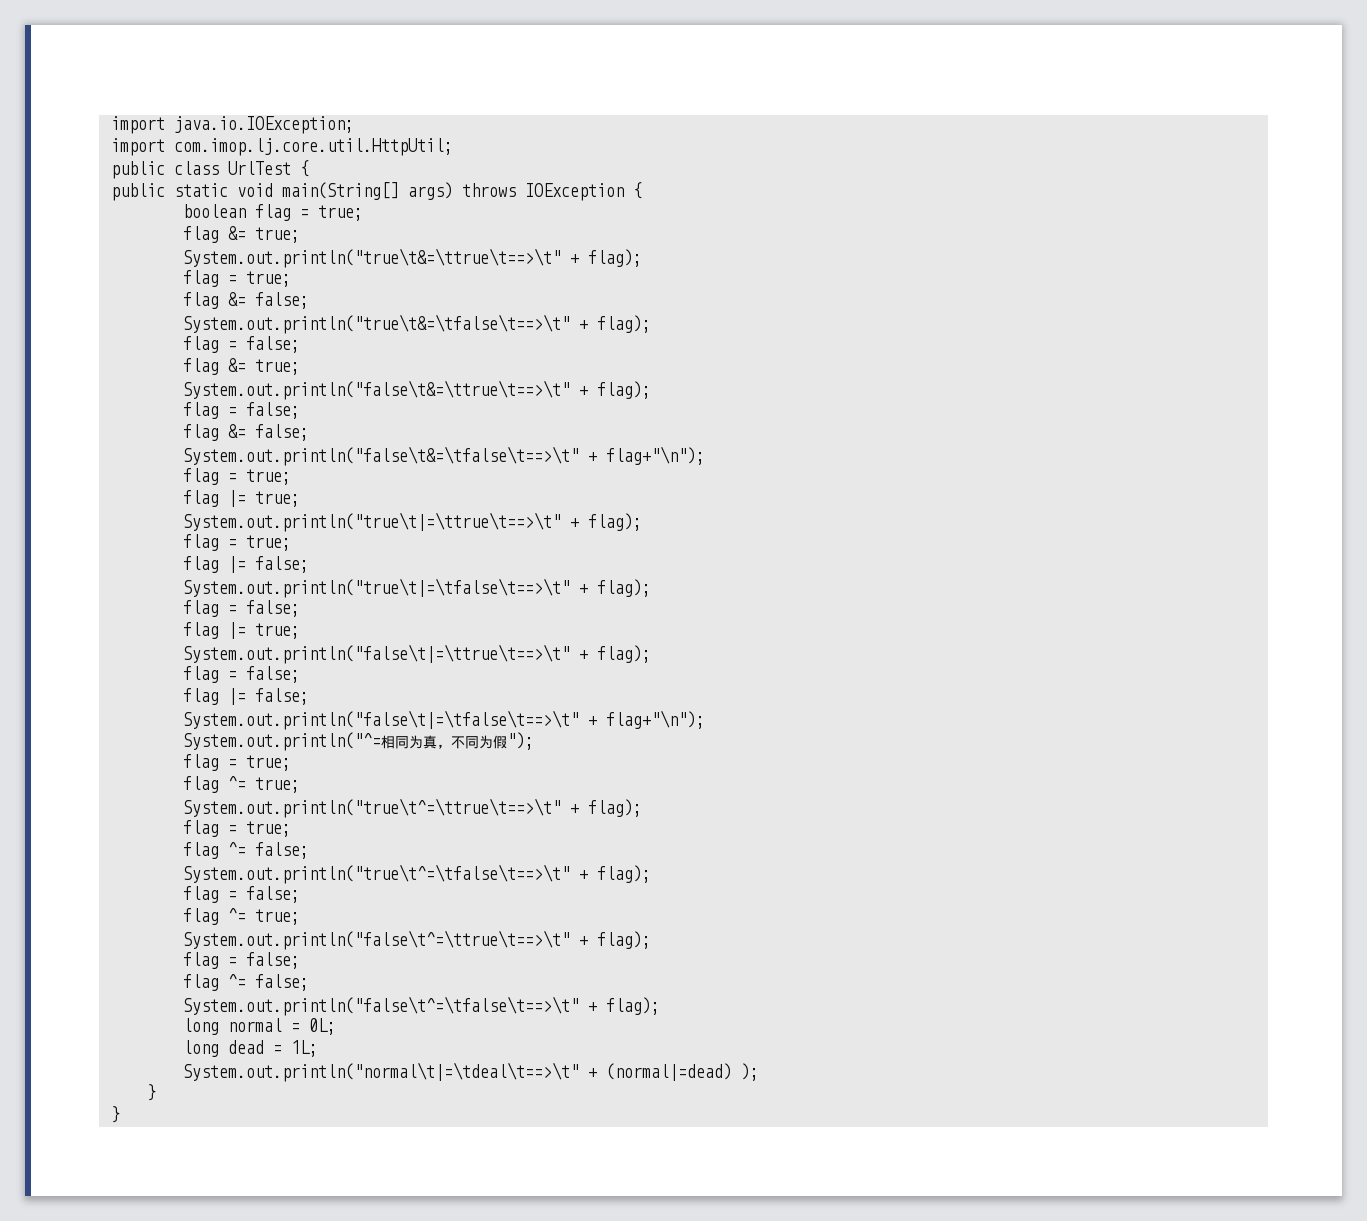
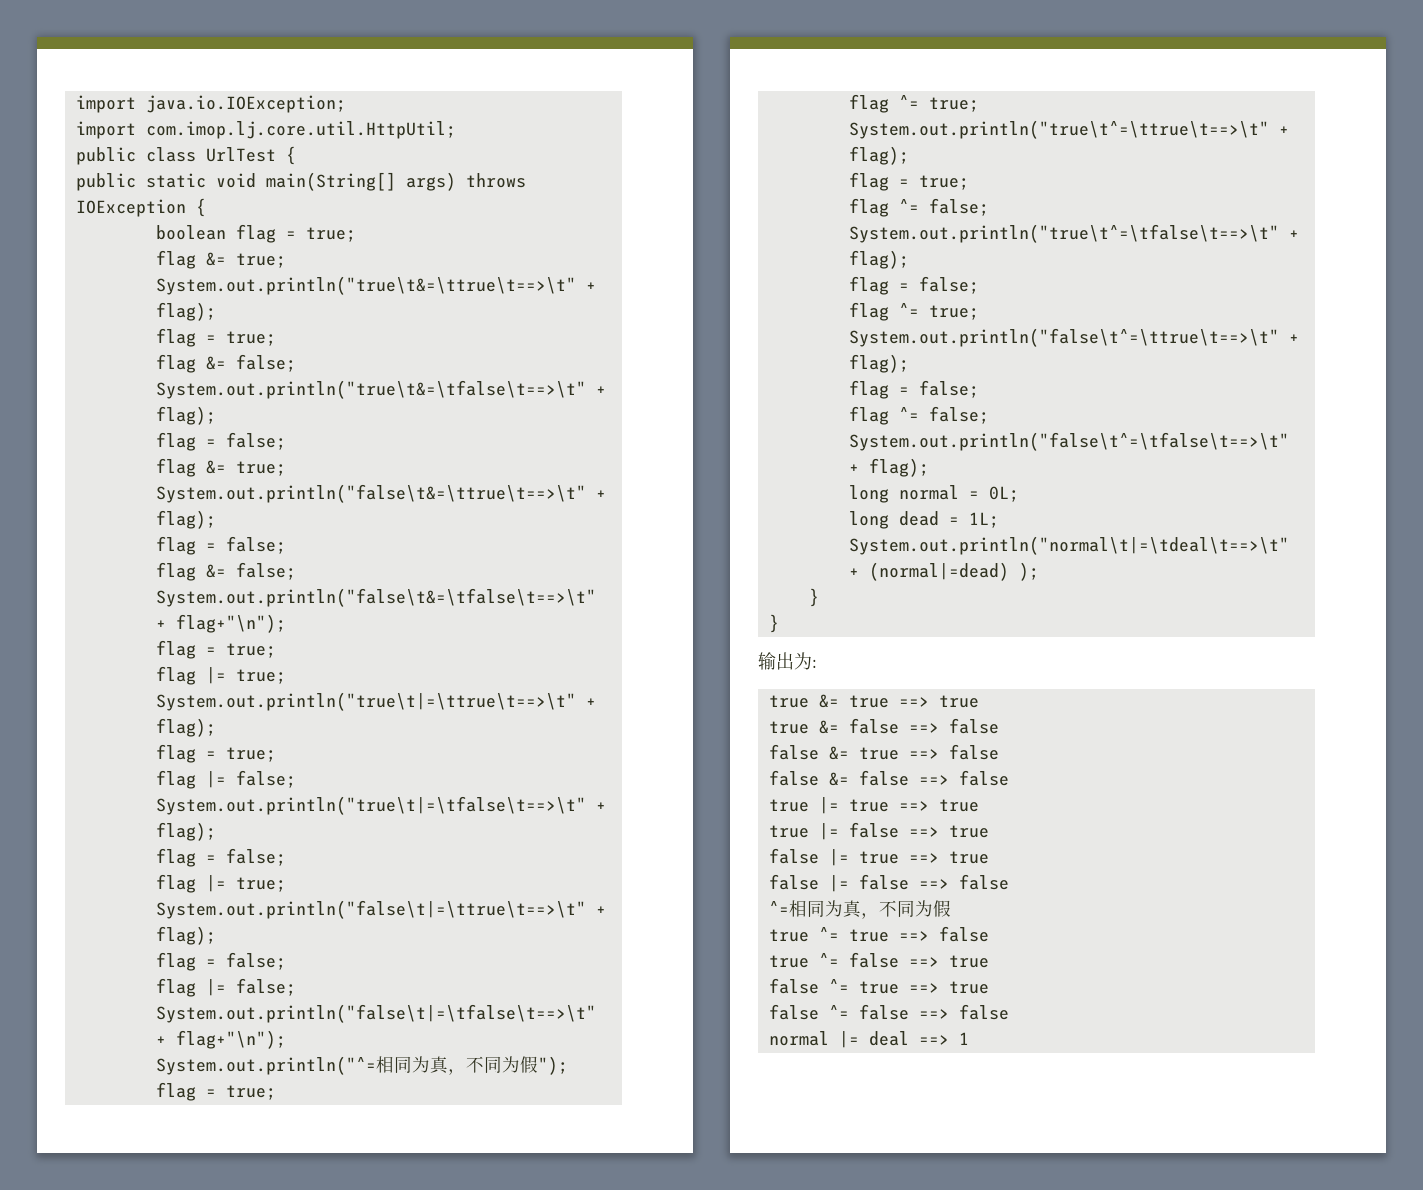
(120, 1114) none -> [758,652,817,670] [768,694,979,708] [768,718,999,734] [768,744,999,760] [768,770,1009,786] [768,797,979,814] [768,822,989,840] [768,848,989,866] [768,874,1009,892] [768,900,951,919] [768,926,989,942] [768,952,989,968] [768,978,989,994] [768,1004,1009,1020] [768,1031,969,1048] // 输出为: // true &= true ==> true // true &= false ==> false // false &= true ==> false // false &= false ==> false // true |= true ==> true // true |= false ==> true // false |= true ==> true // false |= false ==> false // ^=相同为真，不同为假 // true ^= true ==> false // true ^= false ==> true // false ^= true ==> true // false ^= false ==> false // normal |= deal ==> 1

